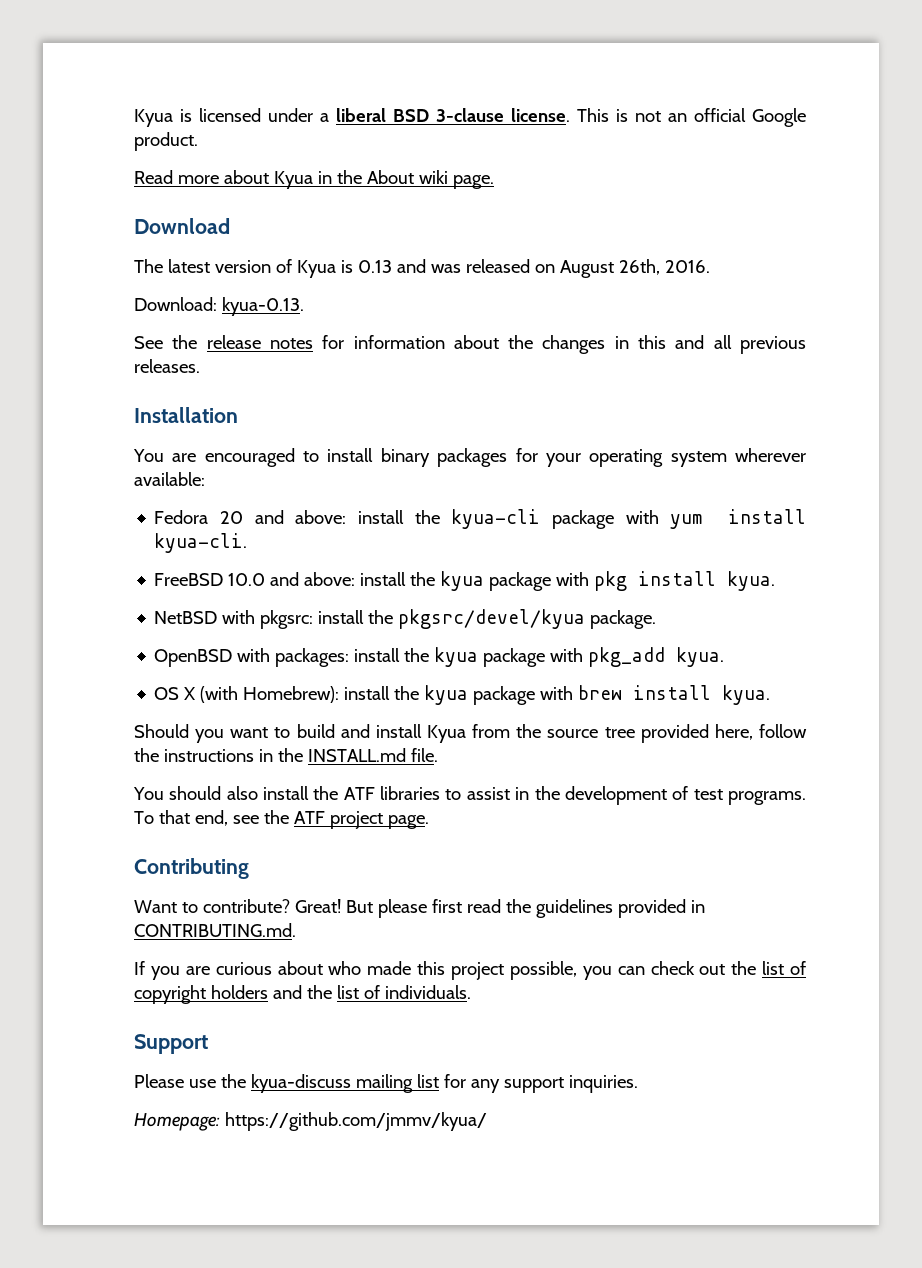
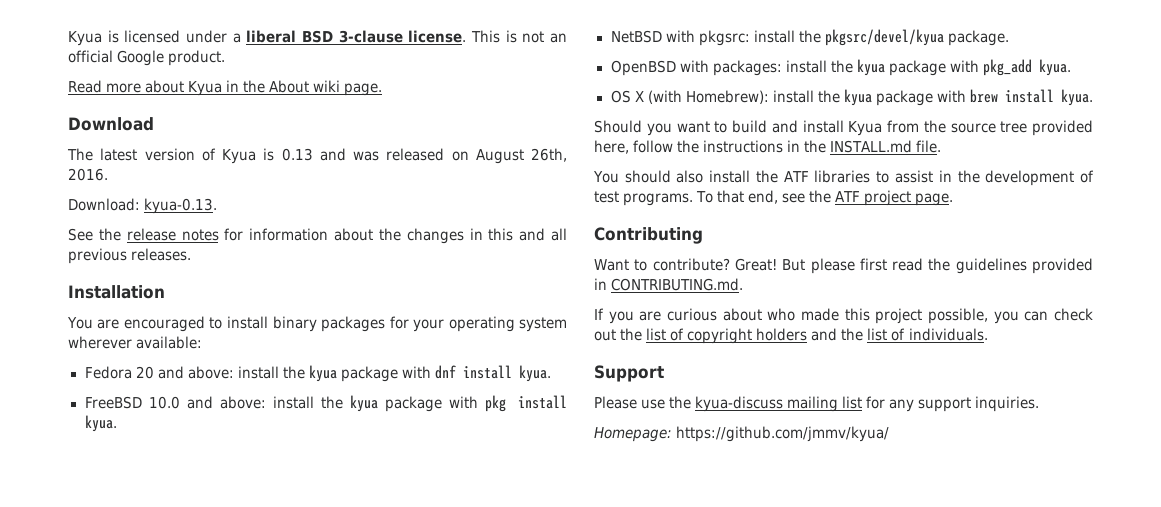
[451,509,806,529] [154,533,248,553] kyua-cli package with yum install kyua-cli. -> [308,365,551,382] kyua package with dnf install kyua.

